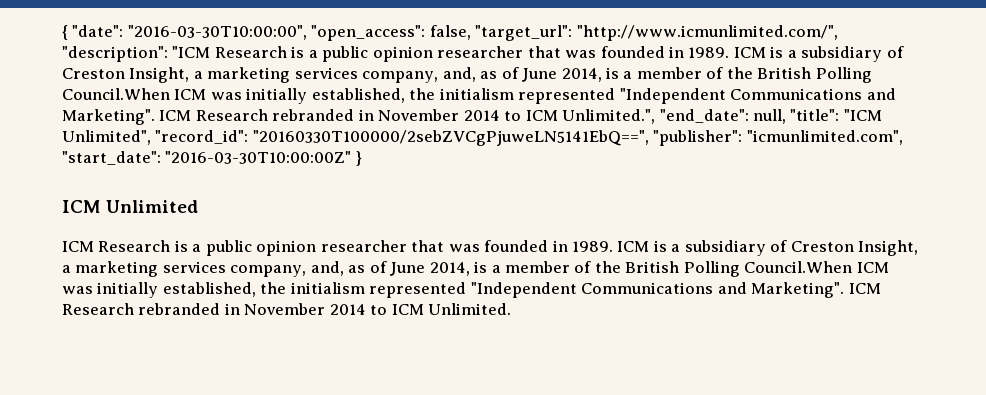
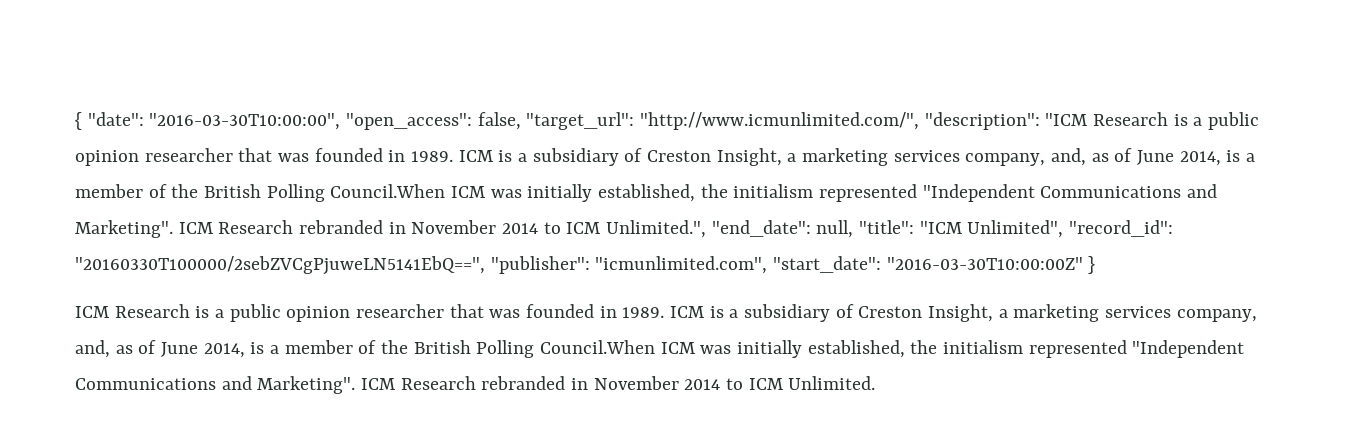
[62,200,199,213] // ICM Unlimited -> (1096, 265) none

